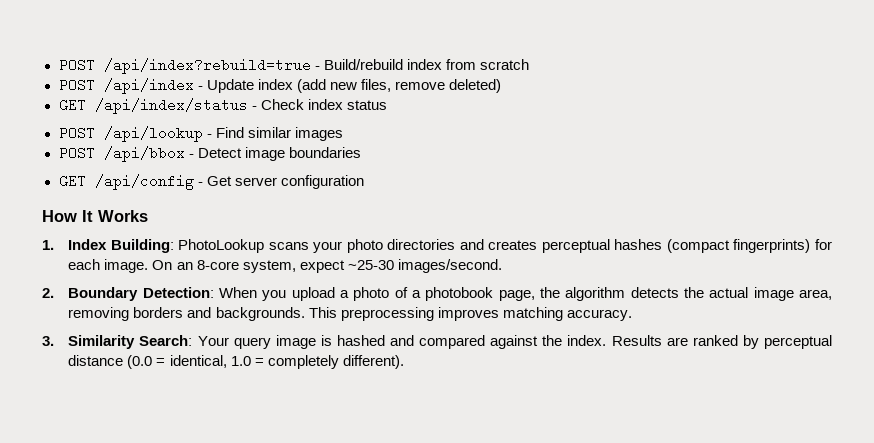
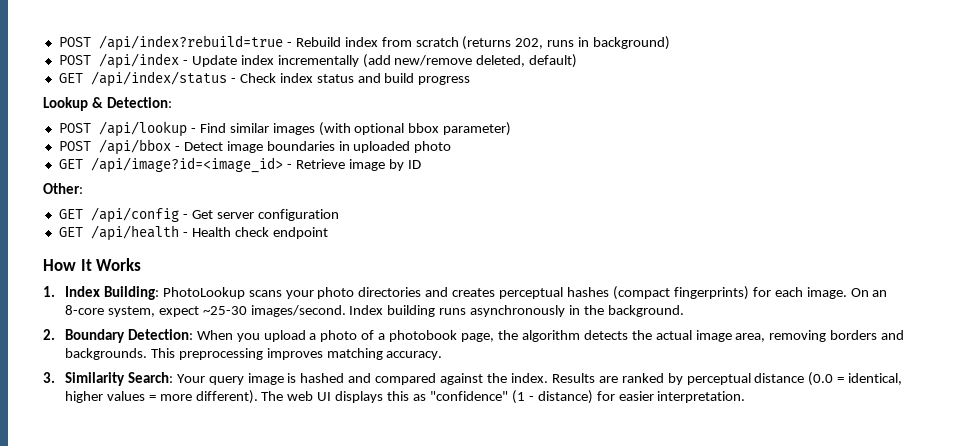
[323,59,403,70] Build/rebuild -> [295,37,341,47] Rebuild
(529, 64) none -> [462,36,671,50] (returns 202, runs in background)
[296,79,501,93] (add new files, remove deleted) -> [277,54,578,68] incrementally (add new/remove deleted, default)
(387, 105) none -> [357,73,471,85] [43,97,172,111] and build progress // Lookup & Detection:
(343, 134) none -> [318,122,512,136] (with optional bbox parameter)
(361, 152) none -> [338,141,452,153] [58,157,421,173] [43,183,83,194] in uploaded photo // GET /api/image?id=<image_id> - Retrieve image by ID // Other:
(364, 182) none -> [58,225,328,241] // GET /api/health - Health check endpoint
(502, 266) none -> [349,305,684,317] Index building runs asynchronously in the background.
[230,355,404,369] 1.0 = completely different). -> [64,390,746,404] higher values = more different). The web UI displays this as "confidence" (1 - distance) for easier interpretation.

